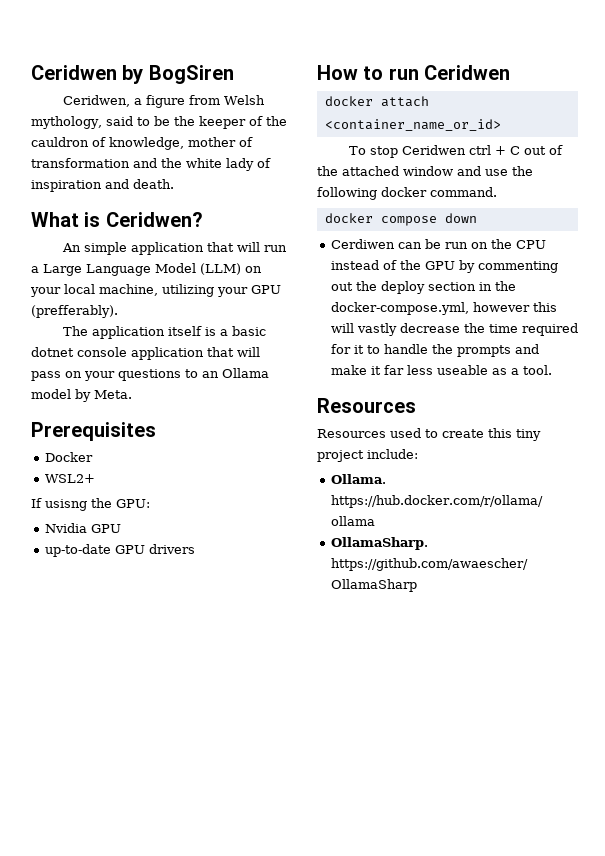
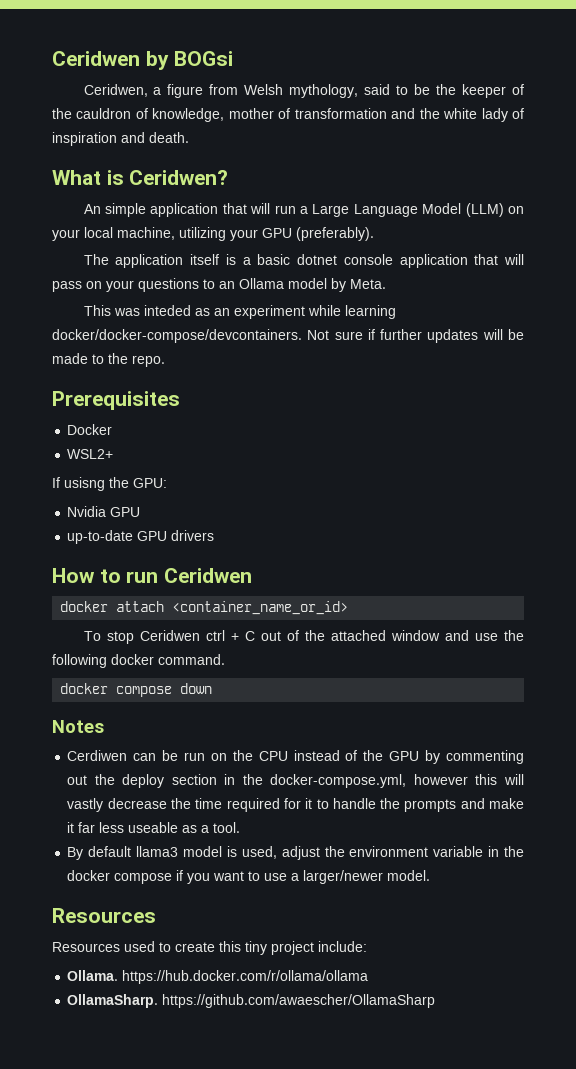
[148,65,234,84] BogSiren -> [174,51,234,66] BOGsi
[31,305,118,318] (prefferably). -> [296,227,374,241] (preferably).
(132, 394) none -> [83,305,396,319] [52,329,524,343] [52,353,165,367] // This was inteded as an experiment while learning docker/docker-compose/devcontainers. Not sure if further updates will be made to the repo.
(477, 218) none -> [52,720,104,733] // Notes
(552, 370) none -> [67,846,524,860] [67,870,431,884] // By default llama3 model is used, adjust the environment variable in the docker compose if you want to use a larger/newer model.

